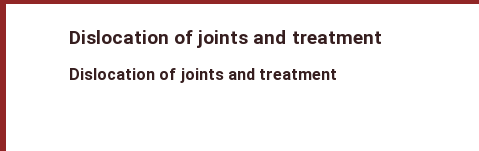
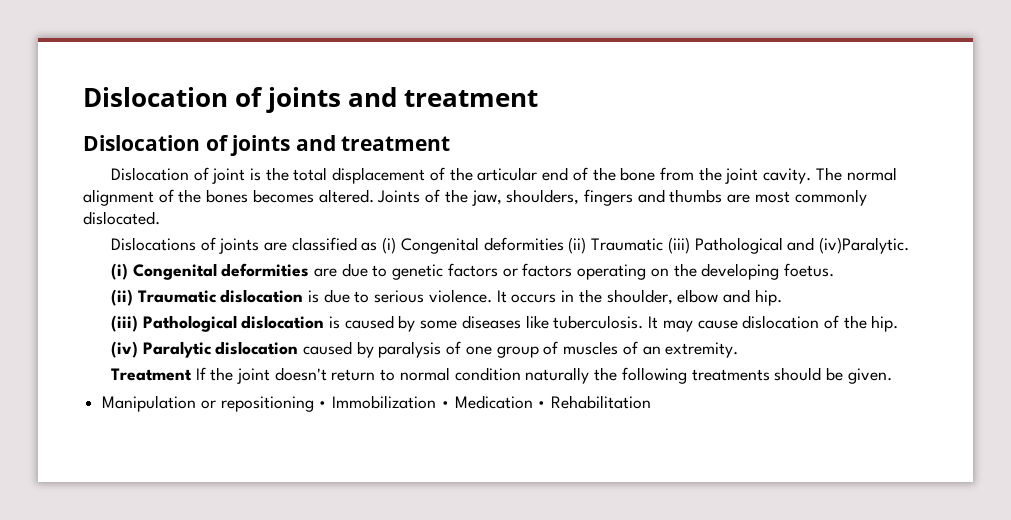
(338, 74) none -> [110,167,897,184] [83,189,867,206] [83,211,160,225] [110,237,910,254] [110,263,835,280] [110,289,782,306] [110,315,899,332] [110,341,739,358] [110,367,892,384] [102,395,652,412] // Dislocation of joint is the total displacement of the articular end of the bone from the joint cavity. The normal alignment of the bones becomes altered. Joints of the jaw, shoulders, fingers and thumbs are most commonly dislocated. // Dislocations of joints are classified as (i) Congenital deformities (ii) Traumatic (iii) Pathological and (iv)Paralytic. // (i) Congenital deformities are due to genetic factors or factors operating on the developing foetus. // (ii) Traumatic dislocation is due to serious violence. It occurs in the shoulder, elbow and hip. // (iii) Pathological dislocation is caused by some diseases like tuberculosis. It may cause dislocation of the hip. // (iv) Paralytic dislocation caused by paralysis of one group of muscles of an extremity. // Treatment If the joint doesn't return to normal condition naturally the following treatments should be given. // Manipulation or repositioning • Immobilization • Medication • Rehabilitation

